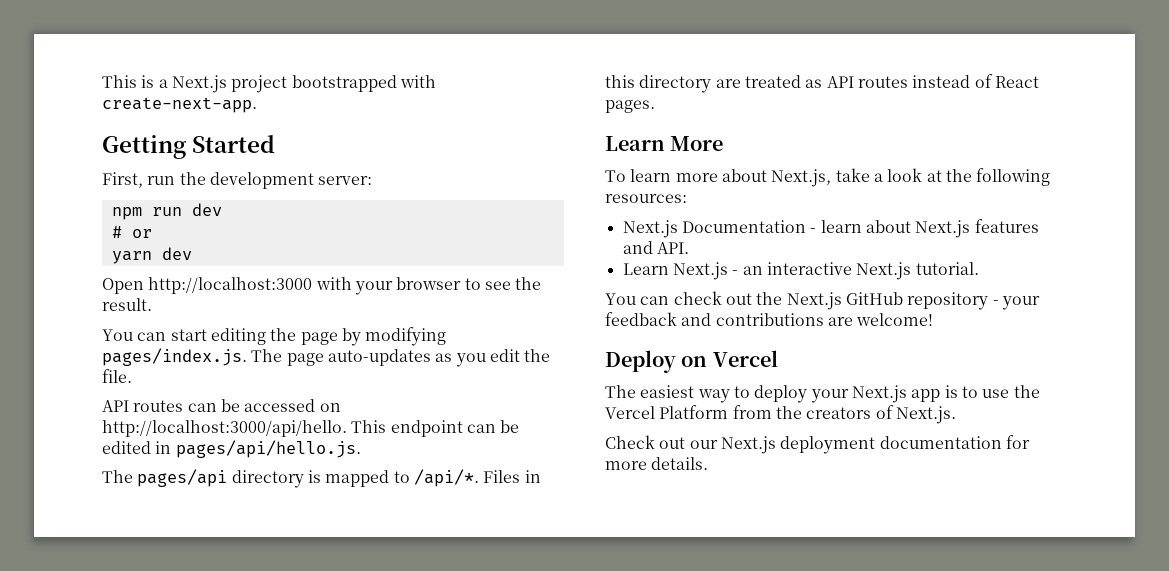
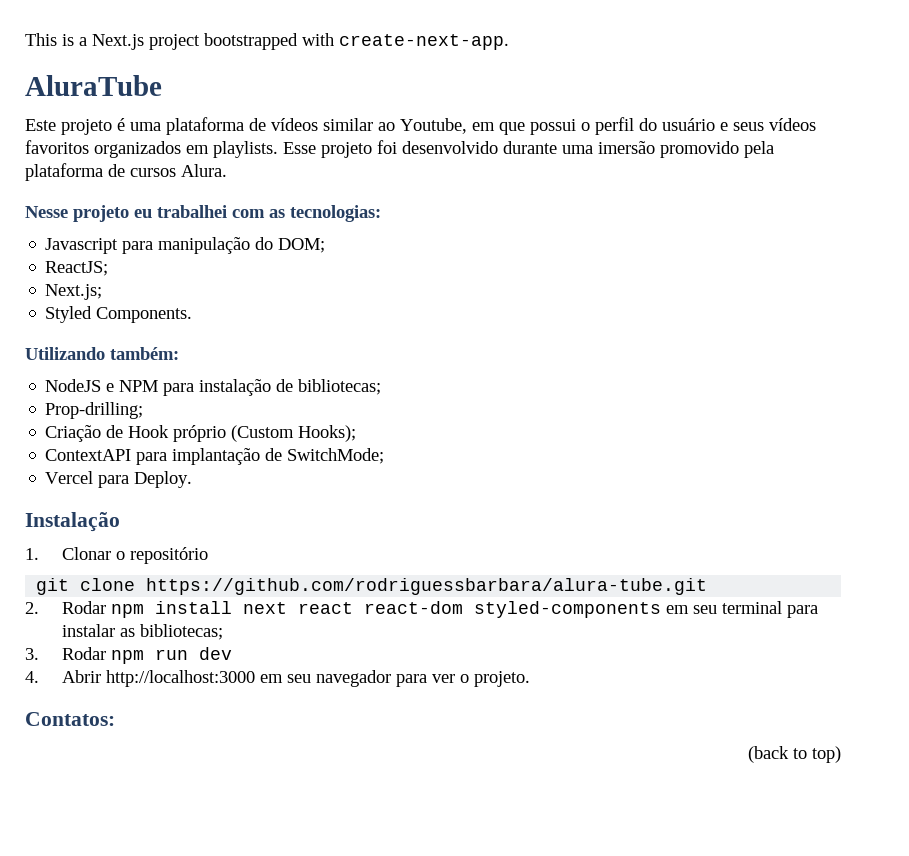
[102,135,276,159] [102,172,373,189] [111,203,222,220] [111,226,152,238] [111,247,192,264] [102,277,542,295] [102,298,152,311] [102,327,447,346] [102,348,551,367] [102,369,132,383] [102,399,341,412] [102,420,520,437] [102,440,361,458] [102,469,541,488] [605,74,1039,93] [605,100,655,113] [605,136,724,151] [605,168,1051,187] [605,194,687,203] [622,219,1039,238] [622,241,689,254] [622,262,979,280] [605,291,1040,310] [605,312,934,326] [605,350,778,373] [605,385,1040,403] [605,405,956,424] [605,435,1030,454] [605,457,709,470] Getting Started // First, run the development server: // npm run dev // # or // yarn dev // Open http://localhost:3000 with your browser to see the result. // You can start editing the page by modifying pages/index.js. The page auto-updates as you edit the file. // API routes can be accessed on http://localhost:3000/api/hello. This endpoint can be edited in pages/api/hello.js. // The pages/api directory is mapped to /api/*. Files in this directory are treated as API routes instead of React pages. // Learn More // To learn more about Next.js, take a look at the following resources: // Next.js Documentation - learn about Next.js features and API. // Learn Next.js - an interactive Next.js tutorial. // You can check out the Next.js GitHub repository - your feedback and contributions are welcome! // Deploy on Vercel // The easiest way to deploy your Next.js app is to use the Vercel Platform from the creators of Next.js. // Check out our Next.js deployment documentation for more details. -> [25,75,162,96] [25,117,816,135] [25,140,774,158] [25,163,227,181] [25,205,381,222] [45,237,326,254] [45,261,109,276] [45,284,103,300] [45,306,193,323] [25,347,179,360] [45,379,382,396] [45,402,144,419] [45,425,357,442] [45,448,385,465] [45,471,193,488] [25,512,120,532] [25,547,208,564] [36,578,708,595] [25,601,818,618] [61,624,223,640] [25,647,232,664] [25,670,530,687] [25,712,115,726] [748,746,841,763] AluraTube // Este projeto é uma plataforma de vídeos similar ao Youtube, em que possui o perfil do usuário e seus vídeos favoritos organizados em playlists. Esse projeto foi desenvolvido durante uma imersão promovido pela plataforma de cursos Alura. // Nesse projeto eu trabalhei com as tecnologias: // Javascript para manipulação do DOM; // ReactJS; // Next.js; // Styled Components. // Utilizando também: // NodeJS e NPM para instalação de bibliotecas; // Prop-drilling; // Criação de Hook próprio (Custom Hooks); // ContextAPI para implantação de SwitchMode; // Vercel para Deploy. // Instalação // 1. Clonar o repositório // git clone https://github.com/rodriguessbarbara/alura-tube.git // 2. Rodar npm install next react react-dom styled-components em seu terminal para instalar as bibliotecas; // 3. Rodar npm run dev // 4. Abrir http://localhost:3000 em seu navegador para ver o projeto. // Contatos: // (back to top)

